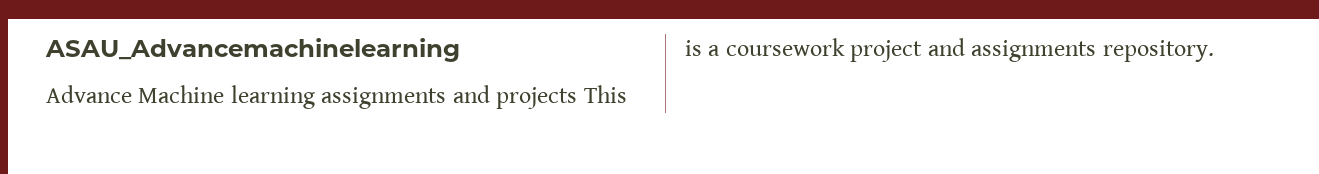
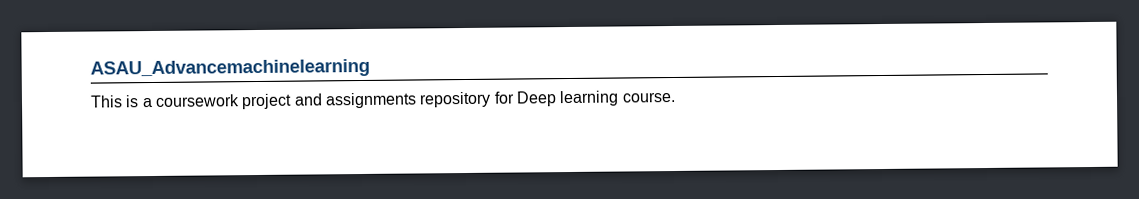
[46,85,578,109] Advance Machine learning assignments and projects -> (370, 68) none
[1102,40,1214,62] repository. -> [419,90,676,108] repository for Deep learning course.

